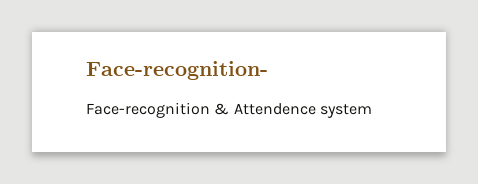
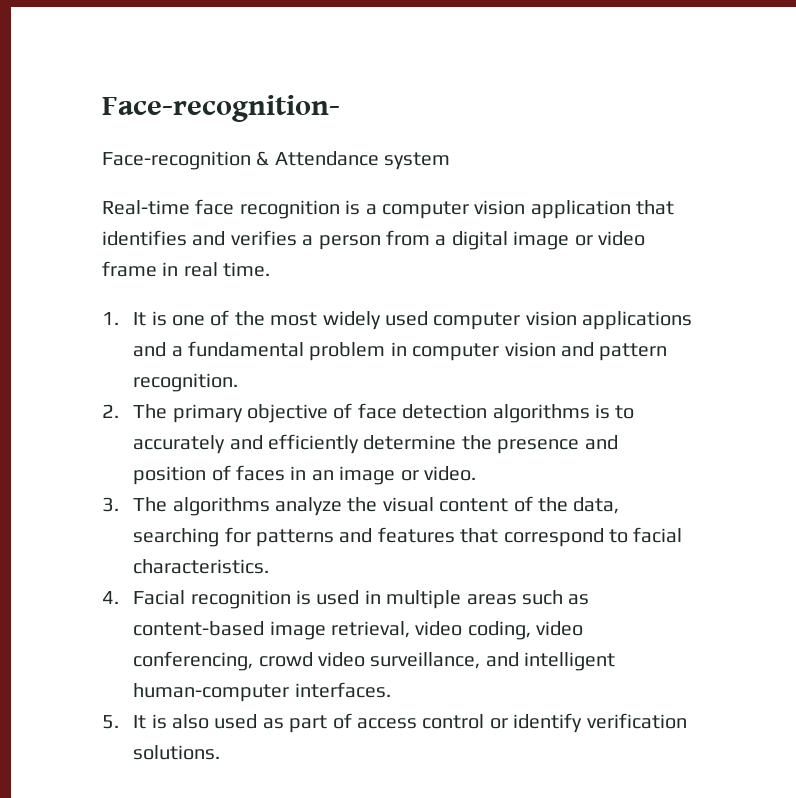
[233,103,316,115] Attendence -> [274,151,379,166] Attendance
(372, 111) none -> [102,199,675,219] [102,230,645,250] [102,261,271,277] [102,310,693,330] [133,341,668,361] [133,373,239,392] [102,403,635,423] [133,434,618,454] [133,465,477,485] [102,496,620,516] [133,527,683,547] [133,559,270,574] [102,590,590,609] [133,621,584,640] [133,651,616,671] [133,682,391,702] [102,713,687,733] [133,745,221,760] // Real-time face recognition is a computer vision application that identifies and verifies a person from a digital image or video frame in real time. // 1. It is one of the most widely used computer vision applications and a fundamental problem in computer vision and pattern recognition. // 2. The primary objective of face detection algorithms is to accurately and efficiently determine the presence and position of faces in an image or video. // 3. The algorithms analyze the visual content of the data, searching for patterns and features that correspond to facial characteristics. // 4. Facial recognition is used in multiple areas such as content-based image retrieval, video coding, video conferencing, crowd video surveillance, and intelligent human-computer interfaces. // 5. It is also used as part of access control or identify verification solutions.

